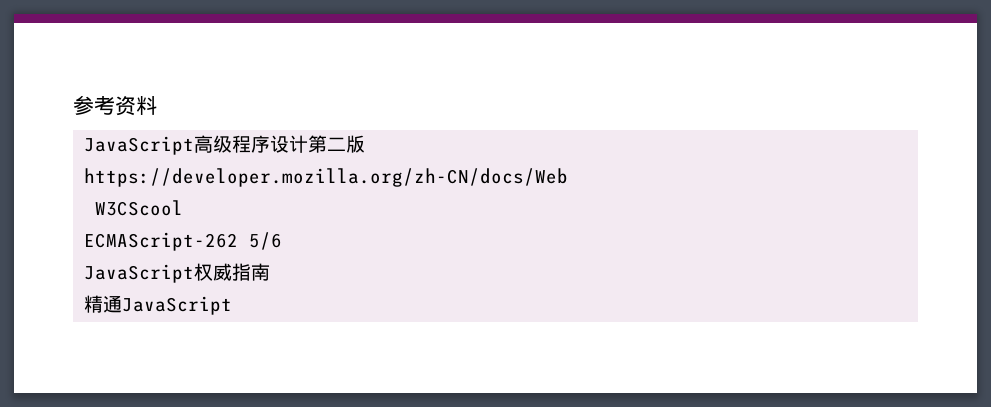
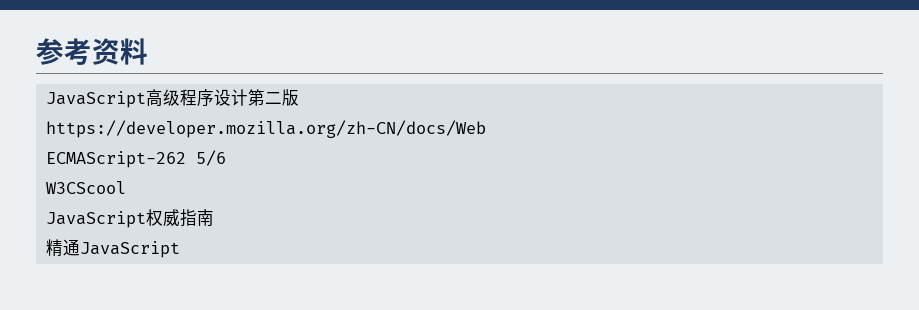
[94,200,183,216] // W3CScool -> (486, 129) none
(282, 241) none -> [45,181,126,194] // W3CScool

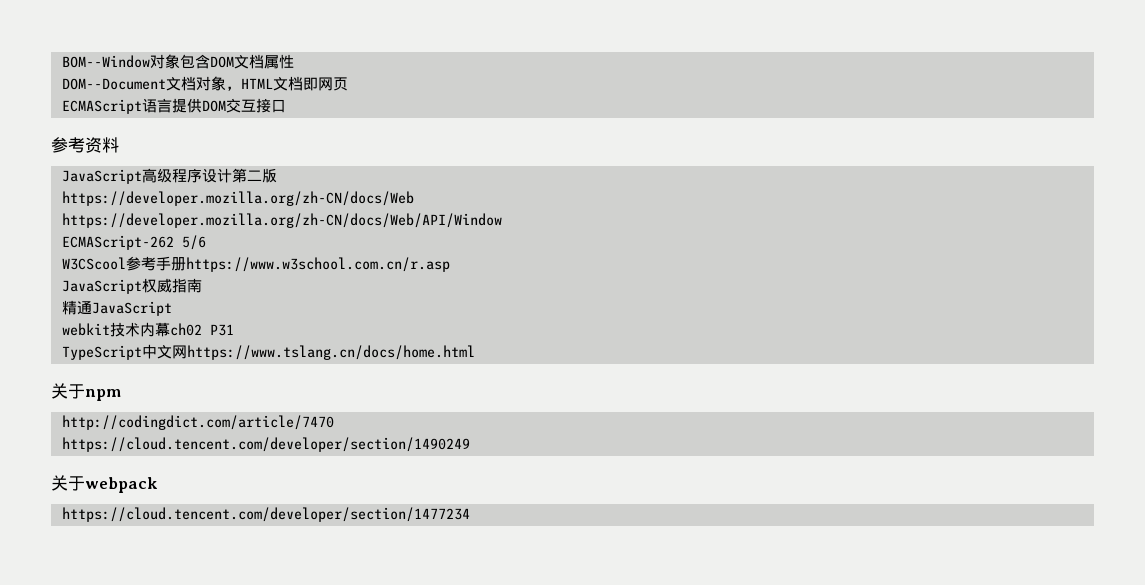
(36, 51) none -> [61,54,294,69] [61,76,348,91] [61,98,286,114] BOM--Window对象包含DOM文档属性 // DOM--Document文档对象，HTML文档即网页 // ECMAScript语言提供DOM交互接口 //
(486, 129) none -> [61,213,502,228] // https://developer.mozilla.org/zh-CN/docs/Web/API/Window
(126, 187) none -> [125,256,450,272] 参考手册https://www.w3school.com.cn/r.asp
(180, 249) none -> [61,322,234,337] [61,344,475,360] [51,383,121,401] [61,415,334,430] [61,437,470,452] [51,475,158,493] [61,507,470,522] // webkit技术内幕ch02 P31 // TypeScript中文网https://www.tslang.cn/docs/home.html // 关于npm // http://codingdict.com/article/7470 // https://cloud.tencent.com/developer/section/1490249 // 关于webpack // https://cloud.tencent.com/developer/section/1477234

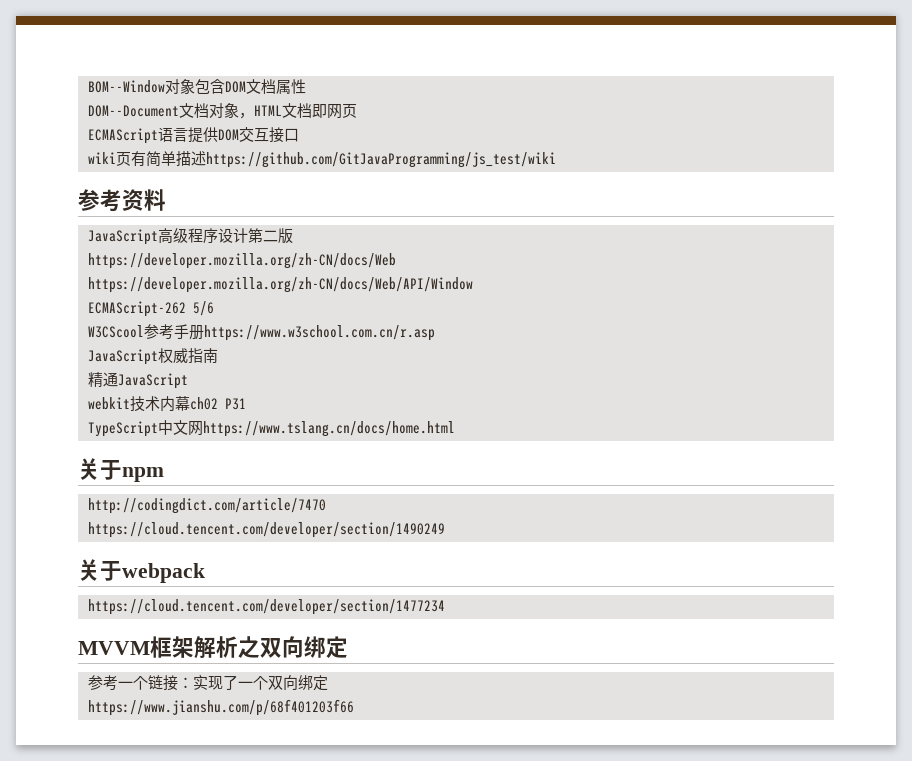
(286, 106) none -> [87,151,556,168] // wiki页有简单描述https://github.com/GitJavaProgramming/js_test/wiki
(470, 514) none -> [78,636,348,659] [87,675,328,691] [87,699,354,716] // MVVM框架解析之双向绑定 // 参考一个链接：实现了一个双向绑定 // https://www.jianshu.com/p/68f401203f66

